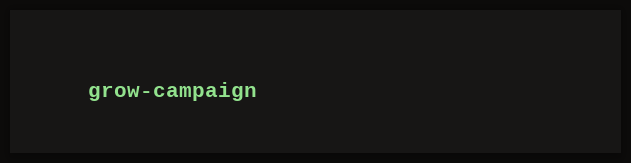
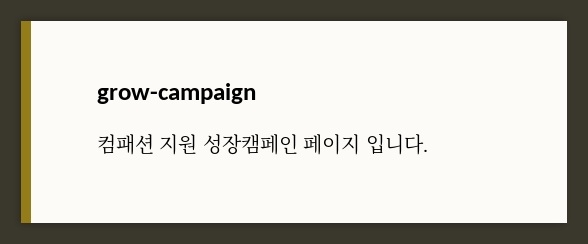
(257, 91) none -> [97,134,428,155] // 컴패션 지원 성장캠페인 페이지 입니다.

